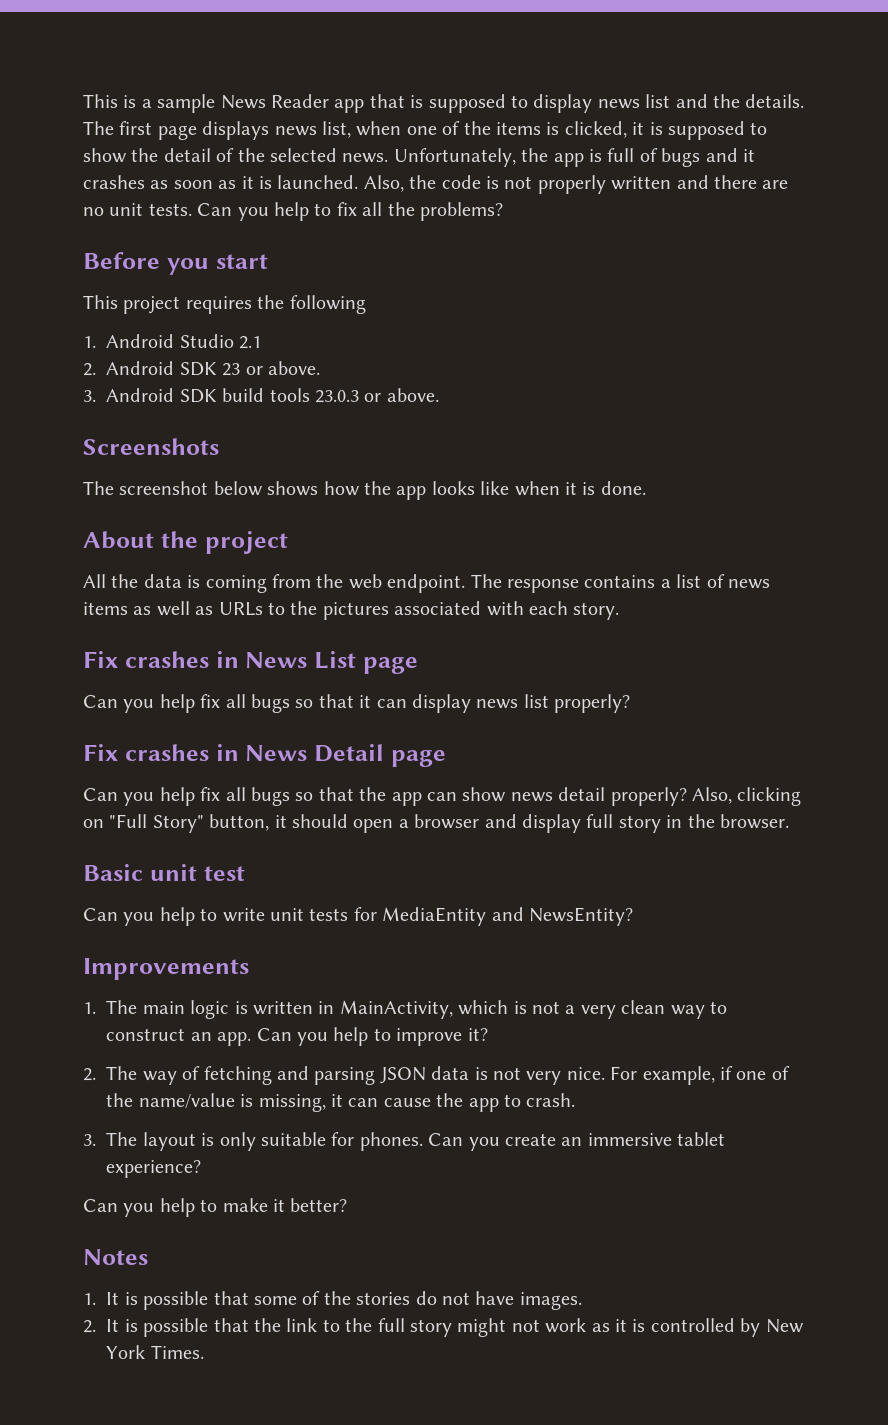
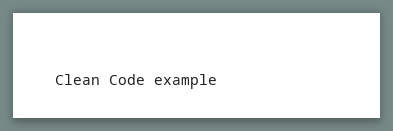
[83,94,805,113] [83,121,768,140] [83,148,755,167] [83,175,789,194] [83,202,503,221] [83,252,268,275] [83,295,366,314] [83,334,262,349] [83,361,321,376] [83,388,439,403] [83,438,219,455] [83,481,646,500] [83,531,288,554] [83,574,770,593] [83,601,620,620] [83,651,418,674] [83,694,631,713] [83,744,446,767] [83,787,802,806] [83,814,789,833] [83,864,245,881] [83,907,633,926] [83,958,249,980] [83,1000,728,1019] [106,1027,488,1046] [83,1066,790,1085] [106,1093,576,1112] [83,1132,726,1151] [106,1160,202,1178] [83,1198,348,1217] [83,1249,148,1265] [83,1291,582,1310] [83,1318,804,1337] [106,1345,204,1359] This is a sample News Reader app that is supposed to display news list and the details. The first page displays news list, when one of the items is clicked, it is supposed to show the detail of the selected news. Unfortunately, the app is full of bugs and it crashes as soon as it is launched. Also, the code is not properly written and there are no unit tests. Can you help to fix all the problems? // Before you start // This project requires the following // 1. Android Studio 2.1 // 2. Android SDK 23 or above. // 3. Android SDK build tools 23.0.3 or above. // Screenshots // The screenshot below shows how the app looks like when it is done. // About the project // All the data is coming from the web endpoint. The response contains a list of news items as well as URLs to the pictures associated with each story. // Fix crashes in News List page // Can you help fix all bugs so that it can display news list properly? // Fix crashes in News Detail page // Can you help fix all bugs so that the app can show news detail properly? Also, clicking on "Full Story" button, it should open a browser and display full story in the browser. // Basic unit test // Can you help to write unit tests for MediaEntity and NewsEntity? // Improvements // 1. The main logic is written in MainActivity, which is not a very clean way to construct an app. Can you help to improve it? // 2. The way of fetching and parsing JSON data is not very nice. For example, if one of the name/value is missing, it can cause the app to crash. // 3. The layout is only suitable for phones. Can you create an immersive tablet experience? // Can you help to make it better? // Notes // 1. It is possible that some of the stories do not have images. // 2. It is possible that the link to the full story might not work as it is controlled by New York Times. -> [55,74,217,89] Clean Code example

